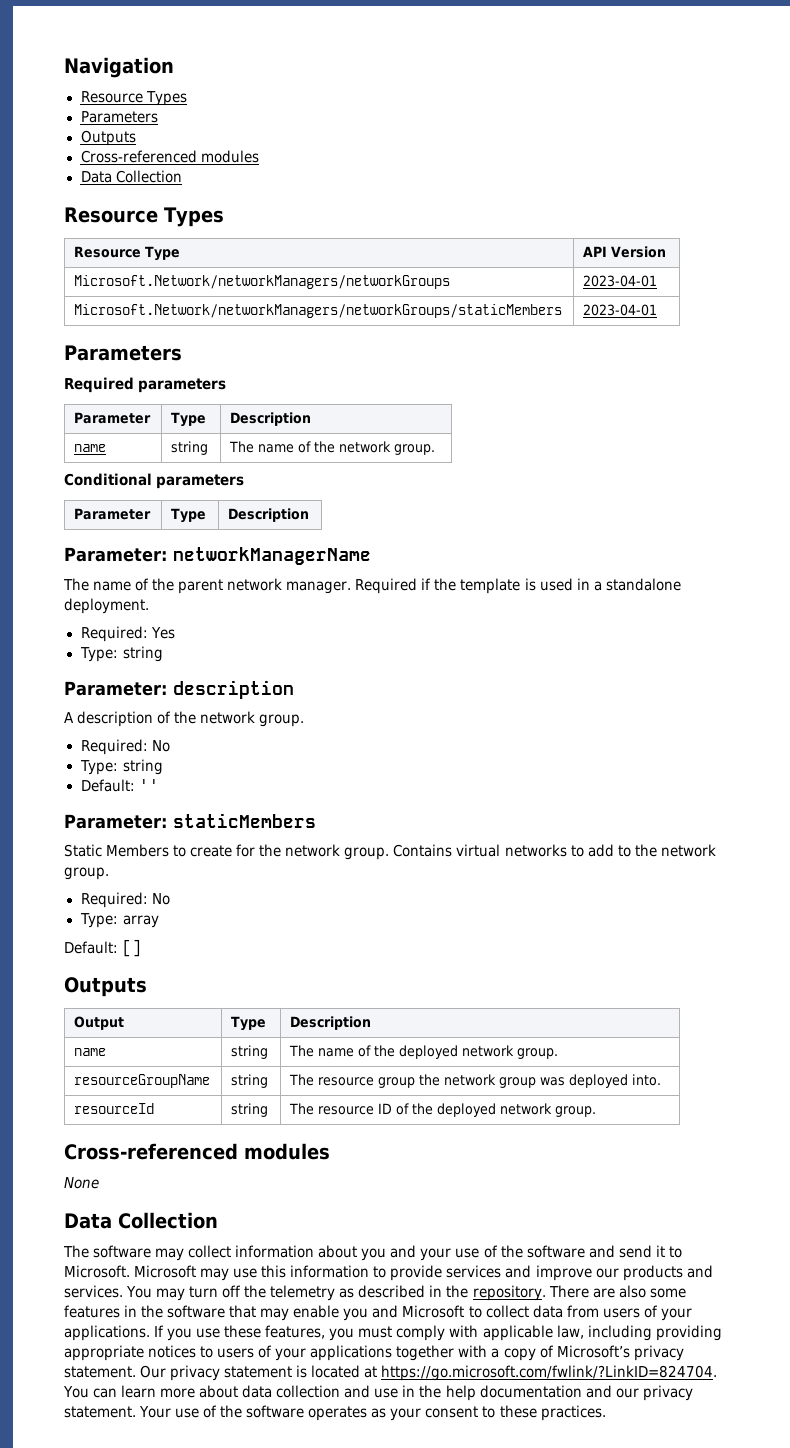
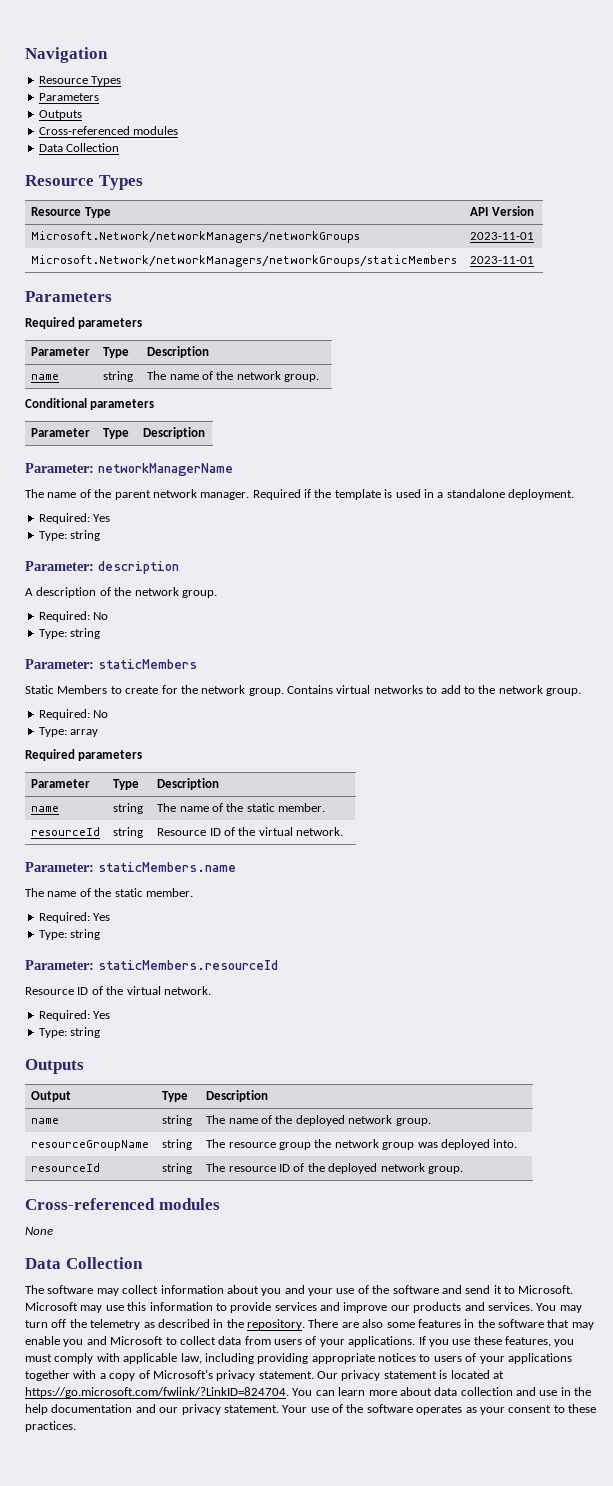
[583,275,658,287] 2023-04-01 -> [470,232,535,240] 2023-11-01
[583,304,658,316] 2023-04-01 -> [470,256,535,264] 2023-11-01
[80,779,159,792] // Default: '' -> (101, 633) none
[64,939,143,957] Default: [] -> [25,749,143,761] [31,779,91,788] [113,779,140,790] [157,778,220,790] [31,806,60,812] [113,803,144,814] [157,803,326,812] [31,827,101,836] [113,827,144,838] [157,827,344,836] [25,862,236,872] [25,888,193,897] [38,912,111,923] [38,929,101,940] [25,960,278,970] [25,986,211,995] [38,1010,111,1021] [38,1027,101,1038] Required parameters // Parameter | Type | Description // name | string | The name of the static member. // resourceId | string | Resource ID of the virtual network. // Parameter: staticMembers.name // The name of the static member. // Required: Yes // Type: string // Parameter: staticMembers.resourceId // Resource ID of the virtual network. // Required: Yes // Type: string

